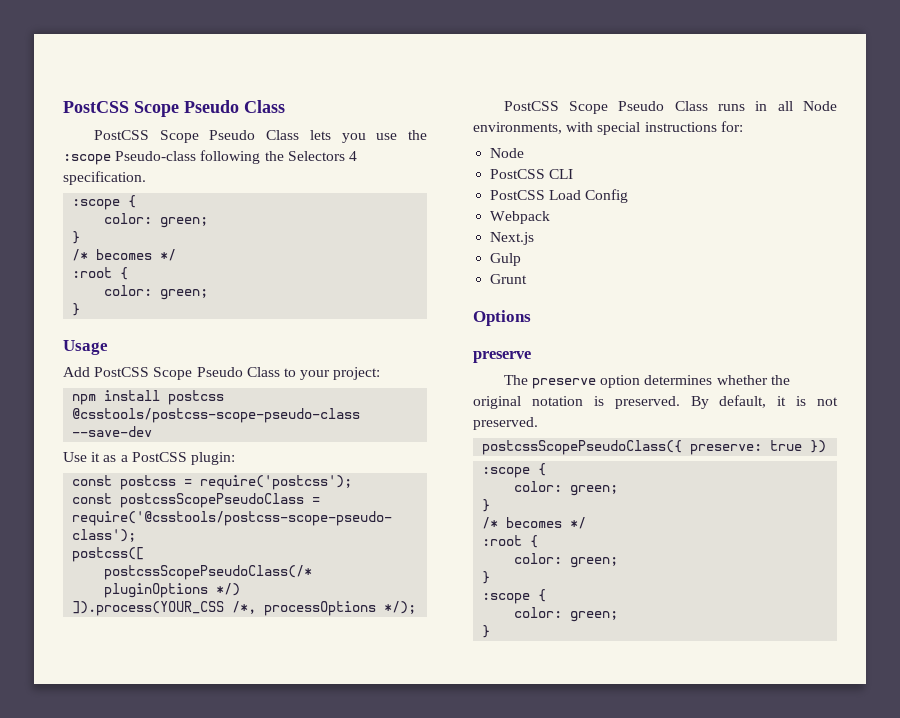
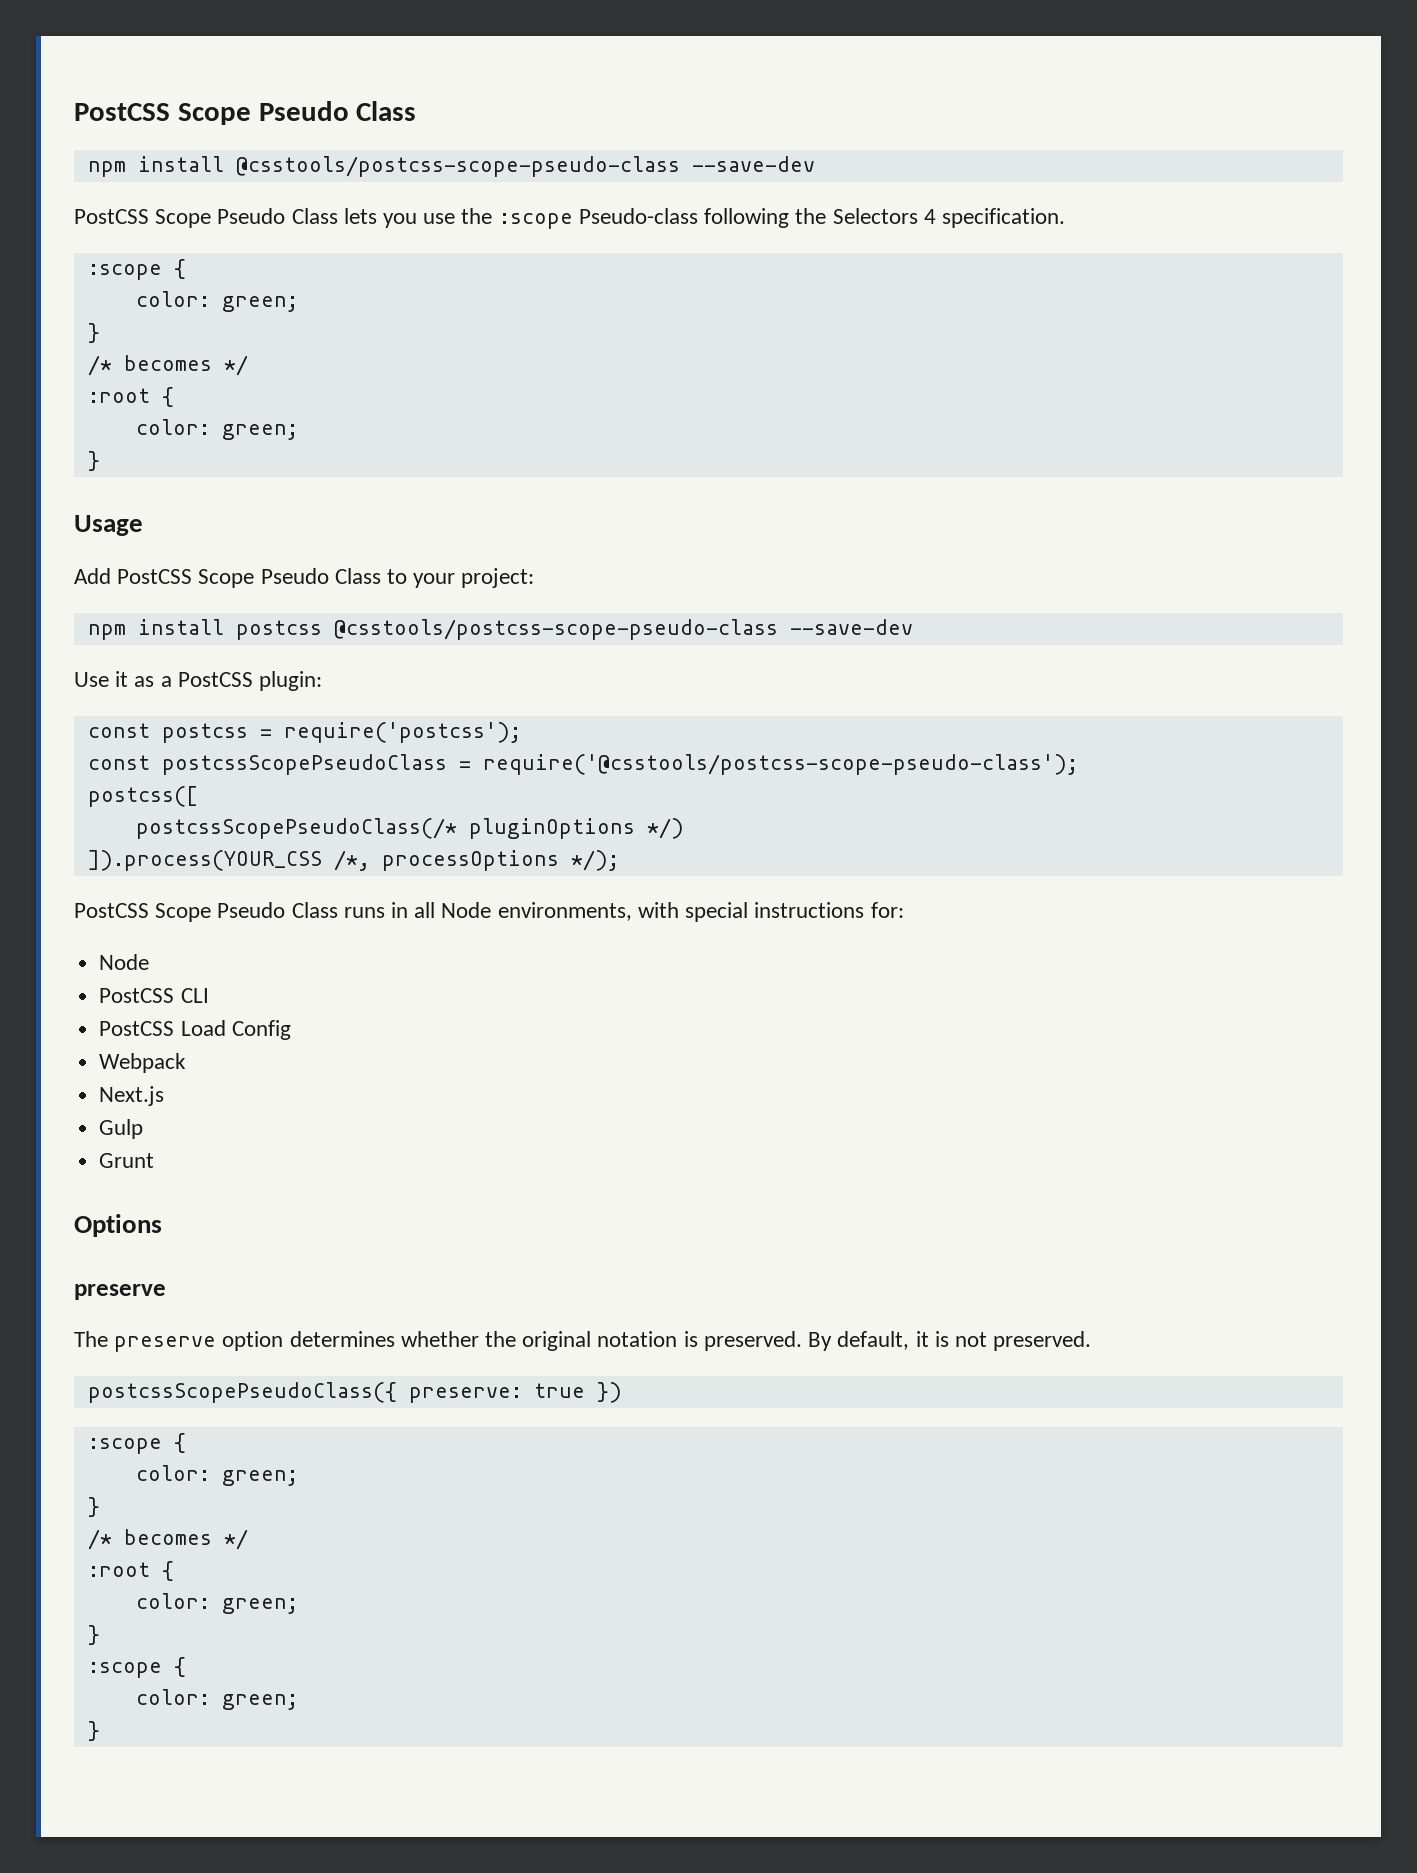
[63,100,285,117] PostCSS Scope Pseudo Class -> [74,101,417,125] [87,156,815,177] PostCSS Scope Pseudo Class // npm install @csstools/postcss-scope-pseudo-class --save-dev

